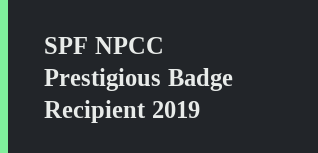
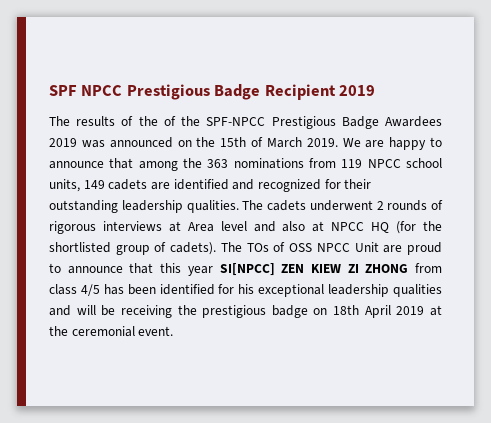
(200, 109) none -> [49,116,443,129] [49,137,442,150] [49,158,442,171] [49,179,372,192] [49,200,443,213] [49,221,442,234] [49,242,442,255] [49,263,442,276] [49,284,442,297] [49,305,442,318] [49,326,174,337] // The results of the of the SPF-NPCC Prestigious Badge Awardees 2019 was announced on the 15th of March 2019. We are happy to announce that among the 363 nominations from 119 NPCC school units, 149 cadets are identified and recognized for their outstanding leadership qualities. The cadets underwent 2 rounds of rigorous interviews at Area level and also at NPCC HQ (for the shortlisted group of cadets). The TOs of OSS NPCC Unit are proud to announce that this year SI[NPCC] ZEN KIEW ZI ZHONG from class 4/5 has been identified for his exceptional leadership qualities and will be receiving the prestigious badge on 18th April 2019 at the ceremonial event.

